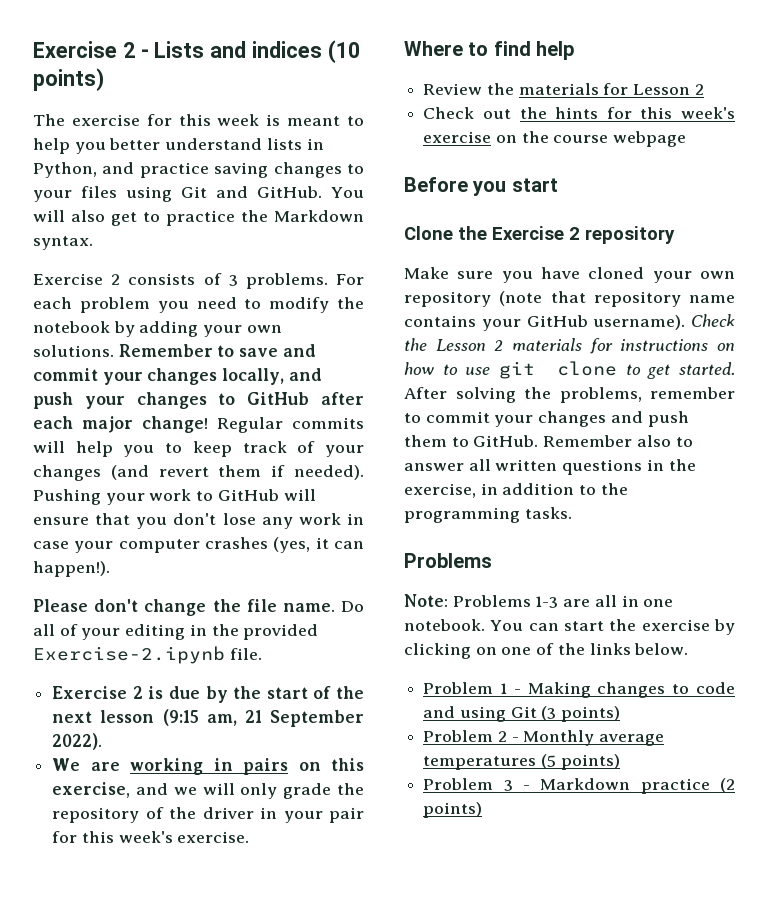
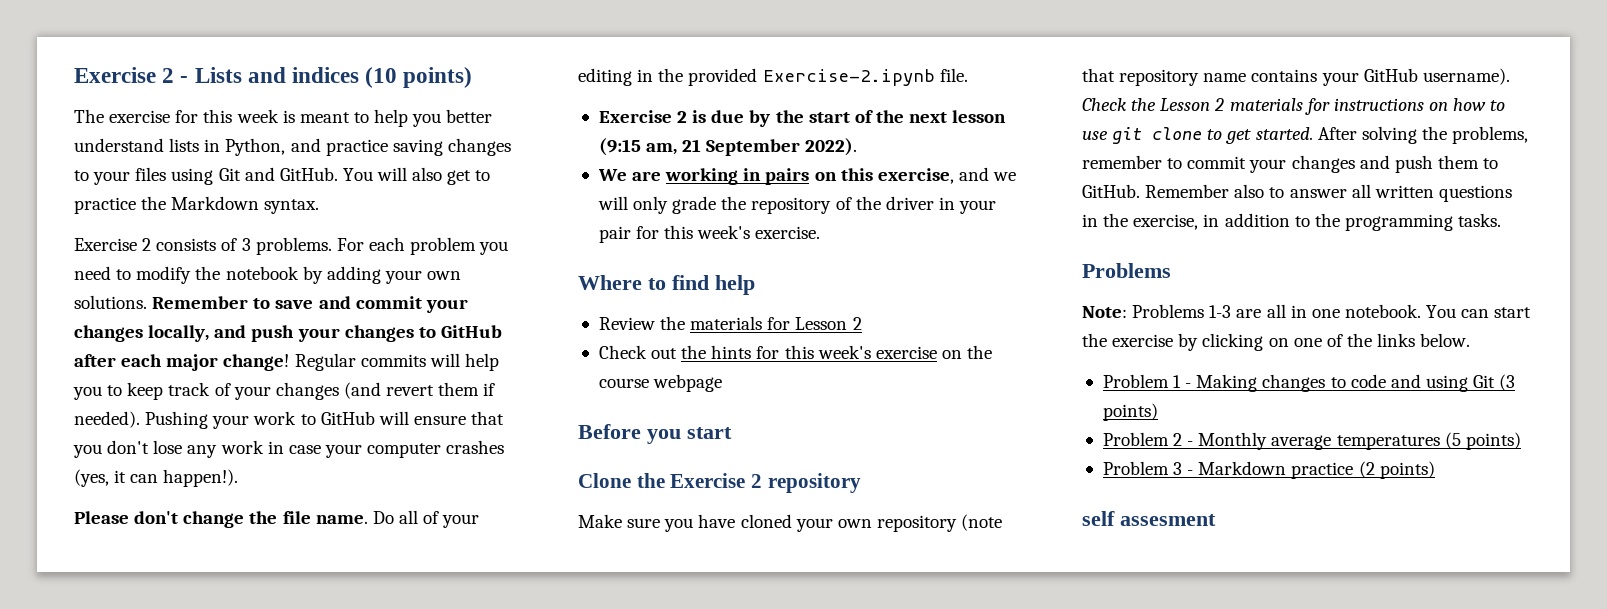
(483, 810) none -> [1082,511,1216,526] // self assesment

